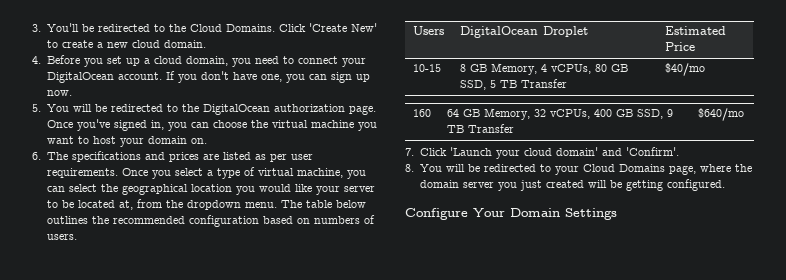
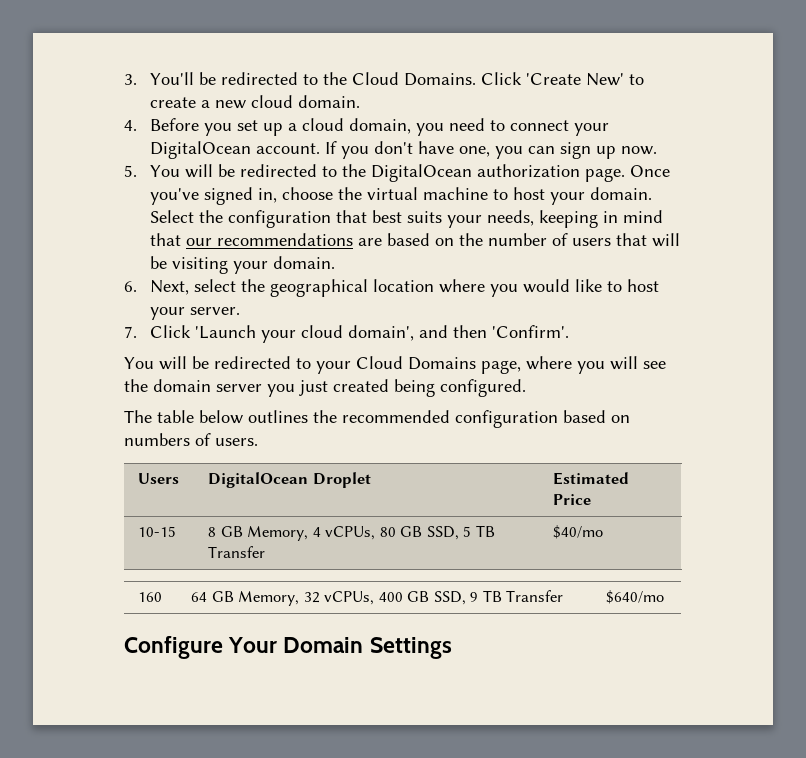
[168,122,210,131] you can -> (278, 195) none
[358,122,378,131] [47,136,208,147] [32,151,314,162] [47,167,367,179] [47,186,66,192] you want to host your domain on. // 6. The specifications and prices are listed as per user requirements. Once you select a type of virtual machine, you can -> [493,187,653,205] [150,210,664,228] [150,233,681,247] [150,256,336,274] [124,280,190,295] to host your domain. Select the configuration that best suits your needs, keeping in mind that our recommendations are based on the number of users that will be visiting your domain. // 6. Next,
(233, 188) none -> [439,279,486,293] where
[316,186,376,195] [47,199,278,210] your server to be located at, from the dropdown menu. -> [607,279,660,292] [150,307,241,320] [124,325,570,343] [124,356,666,374] [124,379,526,397] to host your server. // 7. Click 'Launch your cloud domain', and then 'Confirm'. // You will be redirected to your Cloud Domains page, where you will see the domain server you just created being configured. //
[405,147,680,159] [405,164,753,175] [420,179,726,191] // 7. Click 'Launch your cloud domain' and 'Confirm'. // 8. You will be redirected to your Cloud Domains page, where the domain server you just created will be getting configured. -> (665, 597) none

